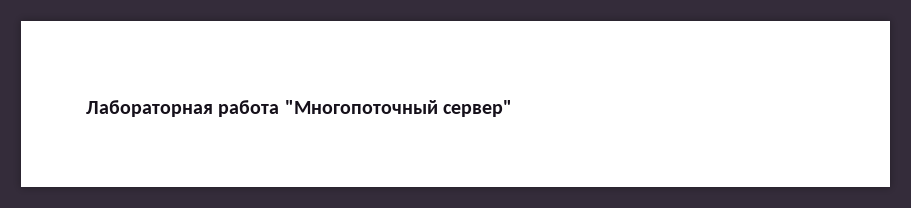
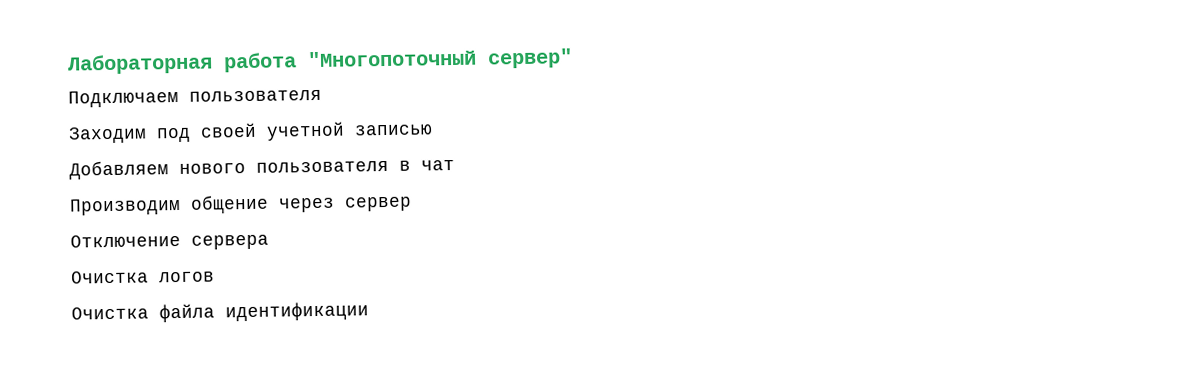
(512, 108) none -> [68,89,322,108] [68,121,433,144] [69,159,455,180] [70,194,412,216] [70,233,269,250] [71,270,215,284] [71,301,369,323] // Подключаем пользователя // Заходим под своей учетной записью // Добавляем нового пользователя в чат // Производим общение через сервер // Отключение сервера // Очистка логов // Очистка файла идентификации

